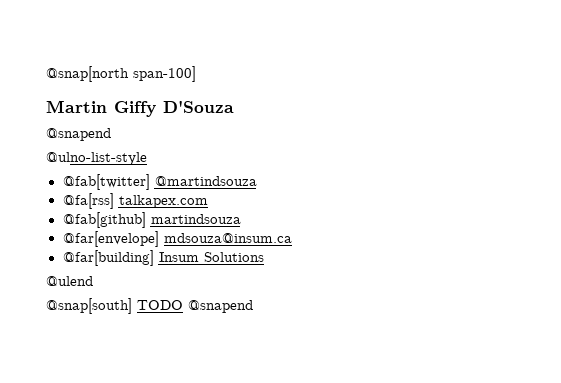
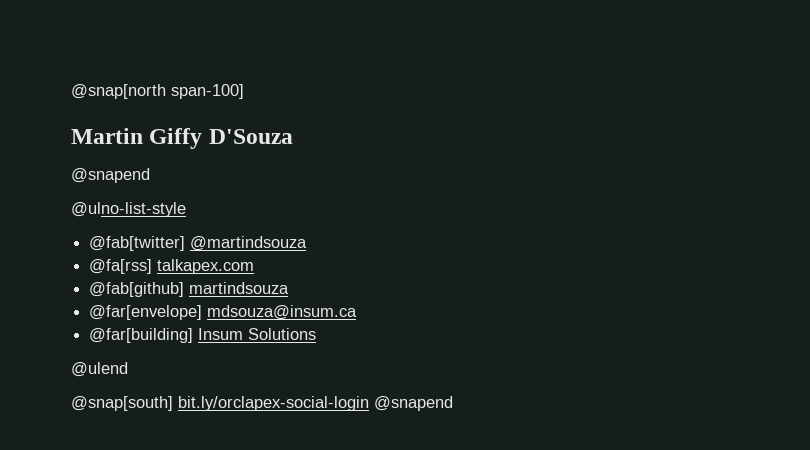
[137,300,183,310] TODO -> [178,396,369,411] bit.ly/orclapex-social-login

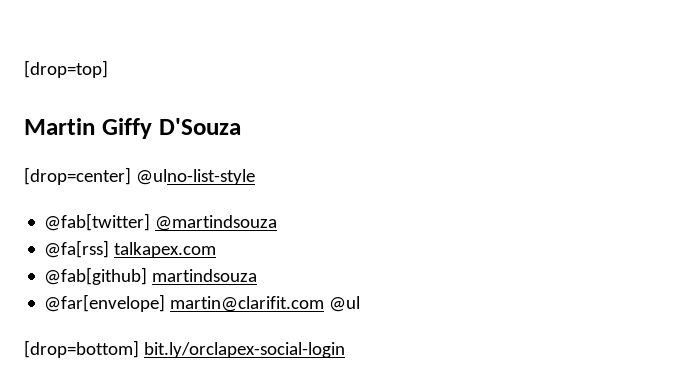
[71,84,244,99] @snap[north span-100] -> [24,60,108,78] [drop=top]
[71,168,150,183] @snapend // -> [24,167,131,185] [drop=center]
[207,305,358,320] [89,328,317,343] [71,362,128,377] [71,396,453,411] mdsouza@insum.ca // @far[building] Insum Solutions // @ulend // @snap[south] bit.ly/orclapex-social-login @snapend -> [170,296,361,312] [24,340,345,358] martin@clarifit.com @ul // [drop=bottom] bit.ly/orclapex-social-login

